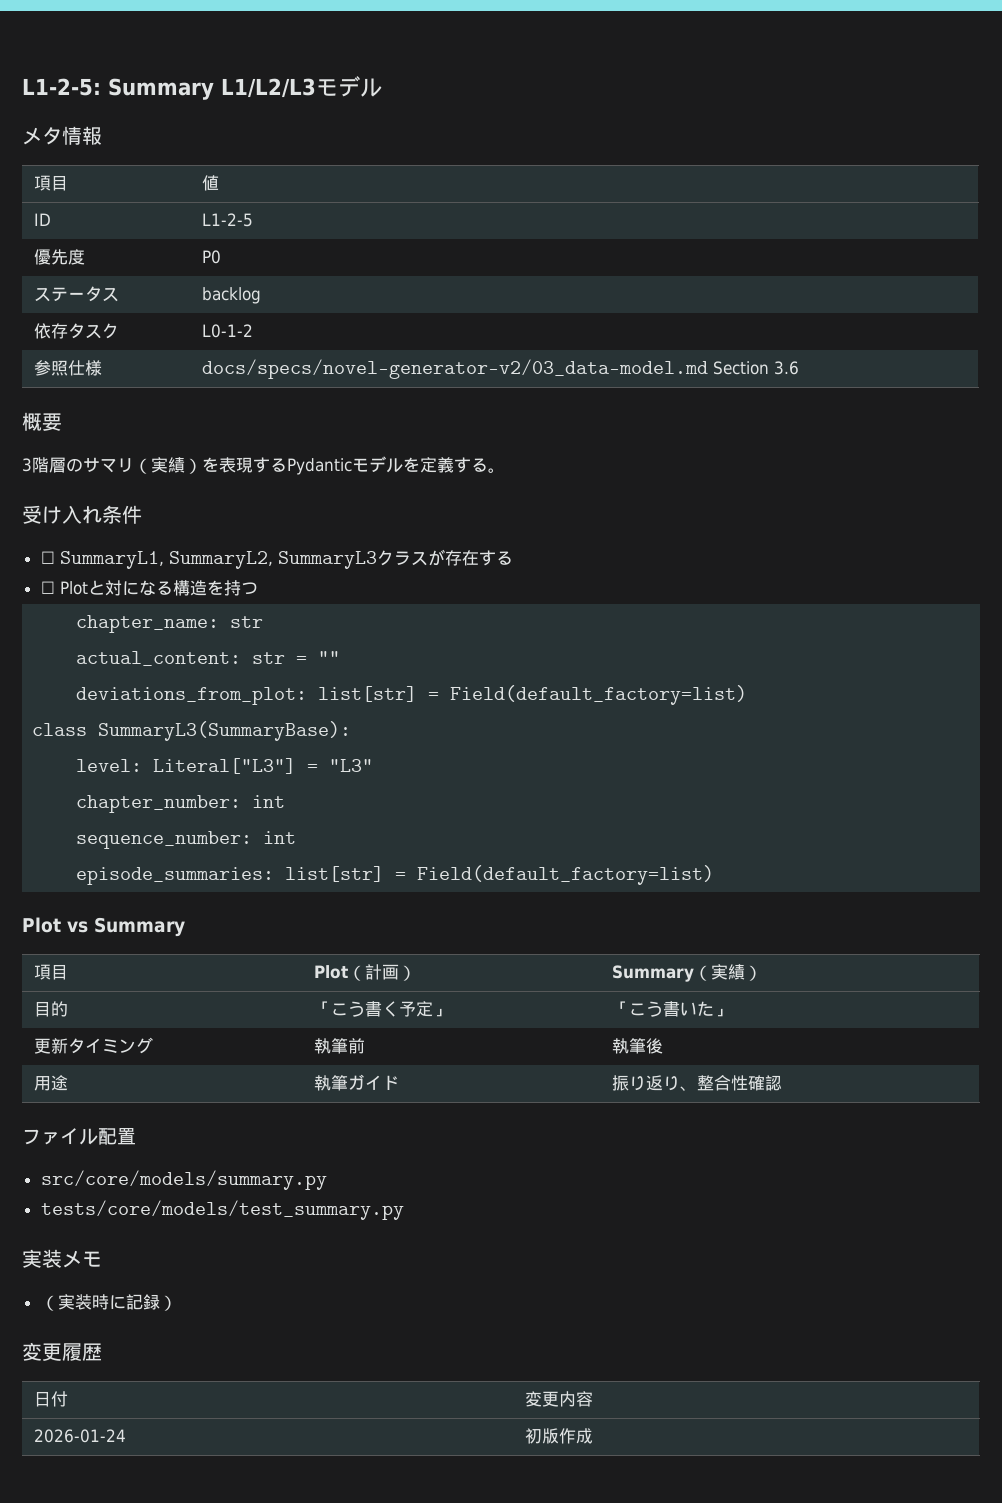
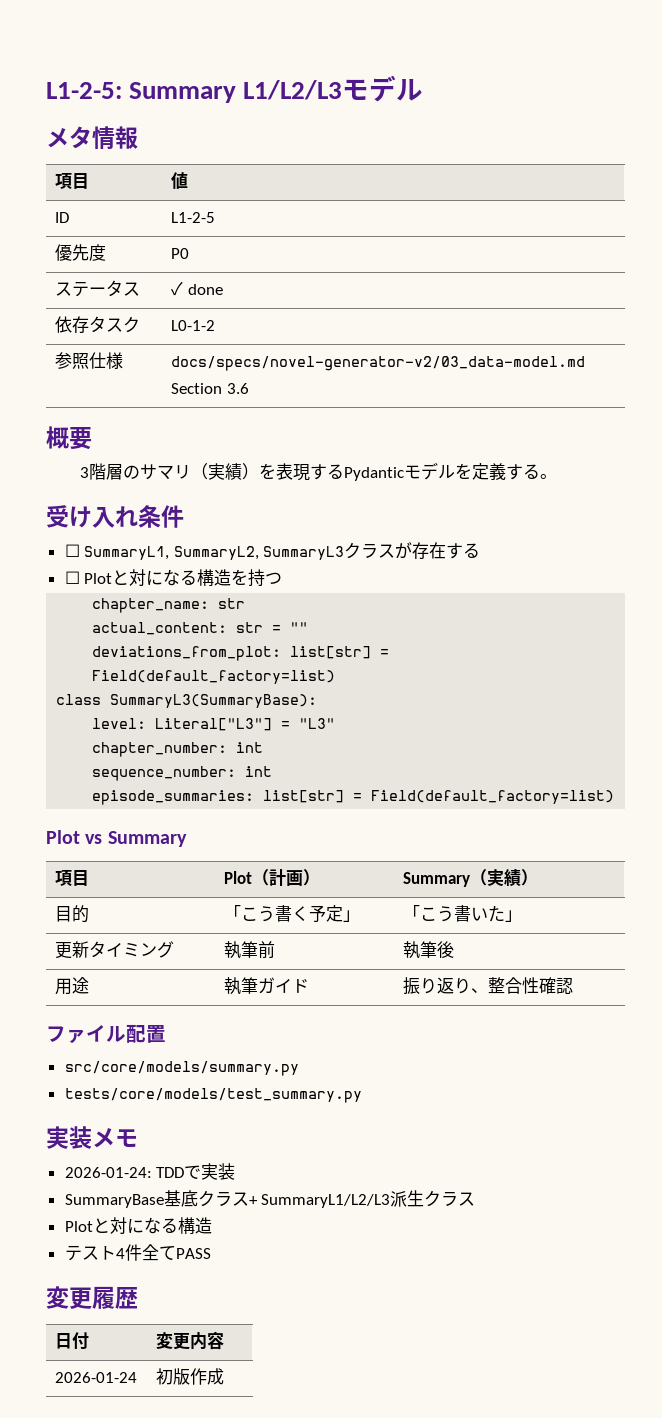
[201,287,261,304] backlog -> [171,281,223,296] ✓ done
[40,1294,177,1311] （実装時に記録） -> [64,1163,236,1180] [64,1190,476,1208] [64,1217,212,1234] [64,1244,211,1261] 2026-01-24: TDDで実装 // SummaryBase基底クラス+ SummaryL1/L2/L3派生クラス // Plotと対になる構造 // テスト4件全てPASS

